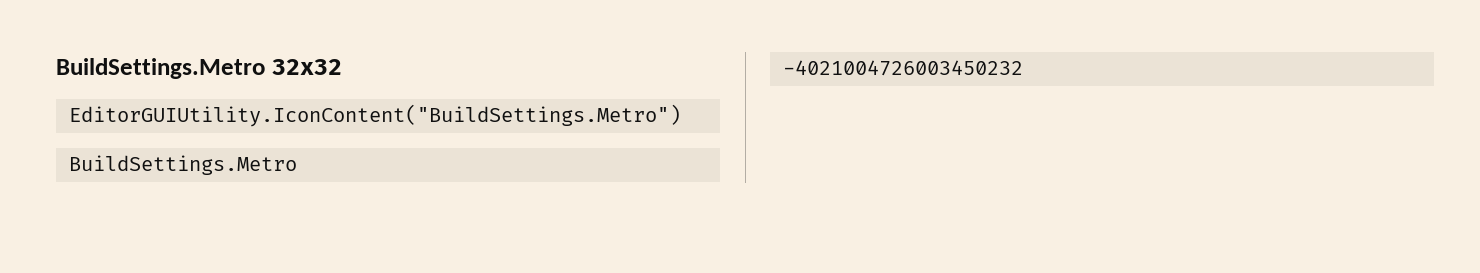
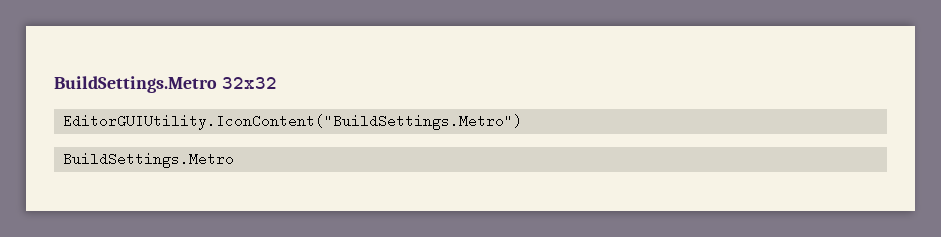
[782,60,1023,76] // -4021004726003450232 -> (234, 160) none

